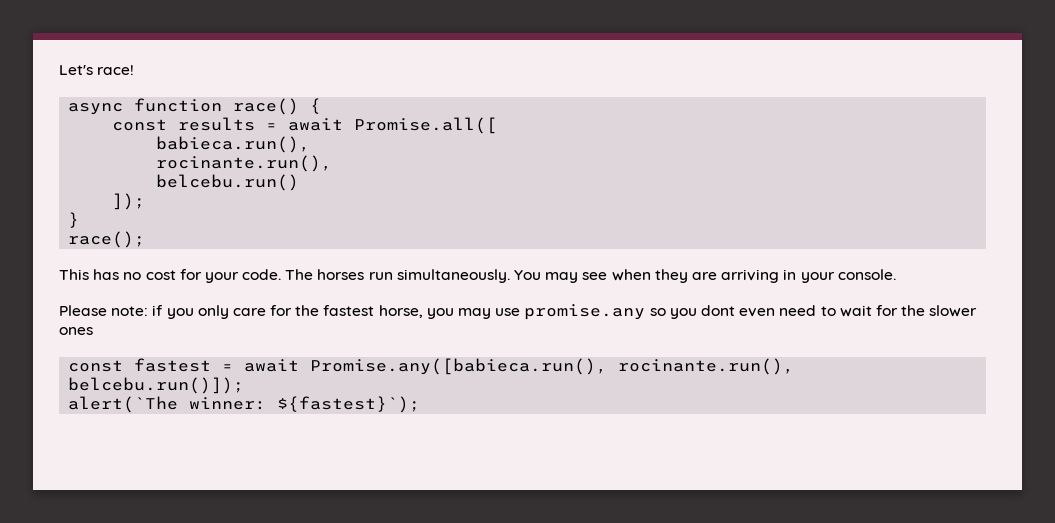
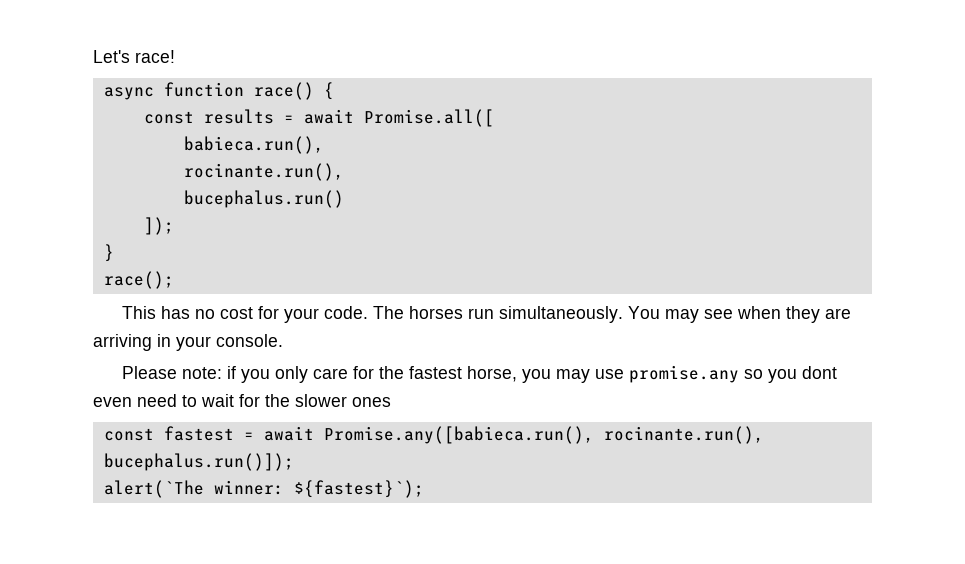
[156,174,300,191] belcebu.run() -> [183,190,344,208] bucephalus.run()
[68,377,245,394] belcebu.run()]); -> [103,453,294,471] bucephalus.run()]);

